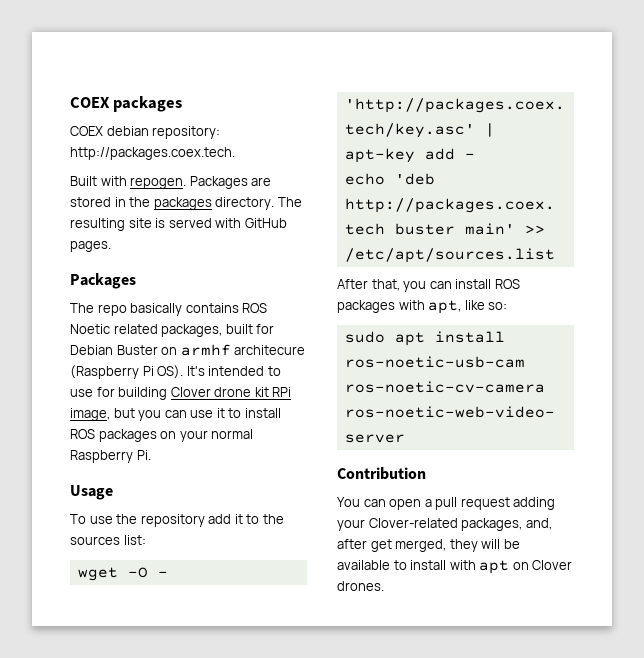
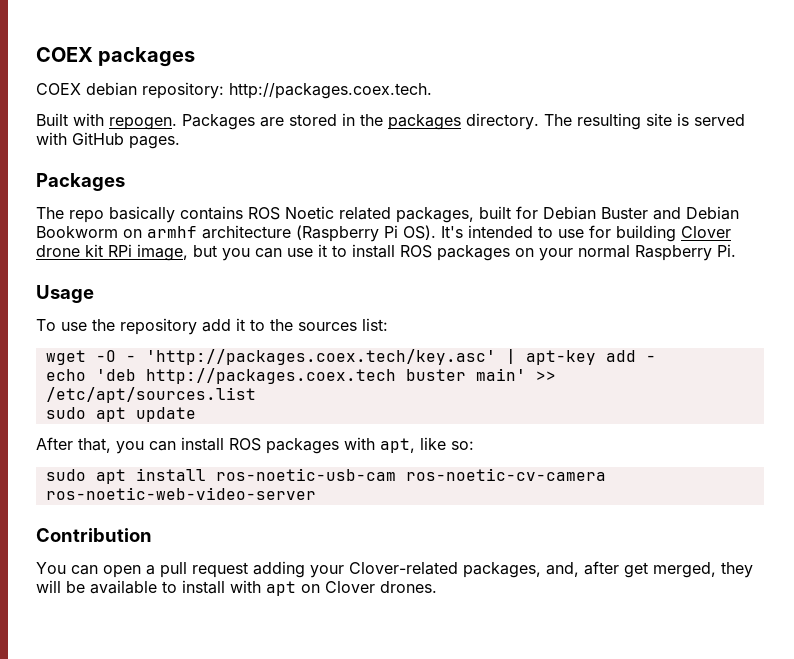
(158, 350) none -> [653,206,739,220] [36,226,118,238] and Debian Bookworm
[234,345,306,355] architecure -> [202,225,291,239] architecture
(555, 255) none -> [45,407,196,422] // sudo apt update

